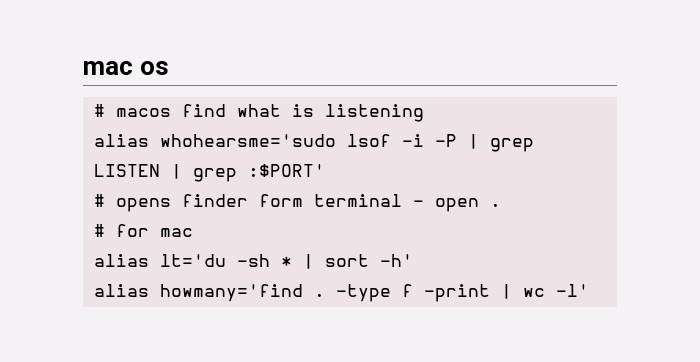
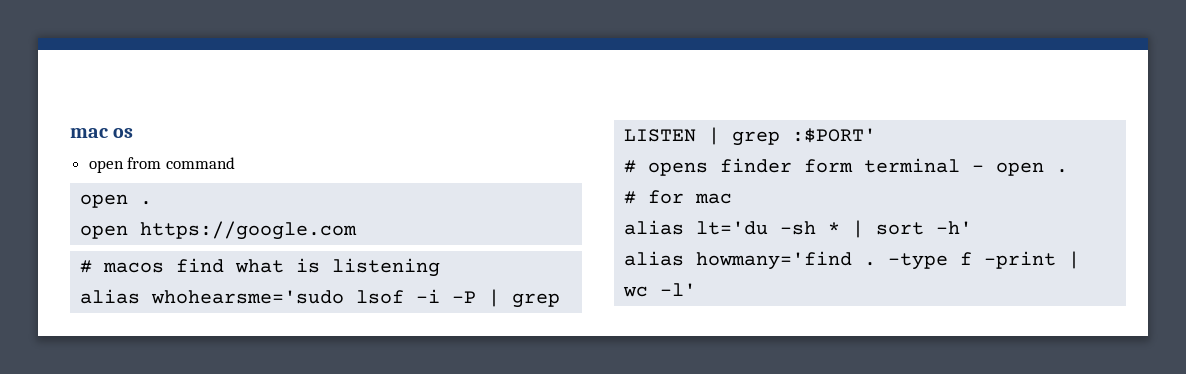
(170, 68) none -> [88,157,235,173] [80,194,153,208] [80,221,358,240] // open from command // open . // open https://google.com

